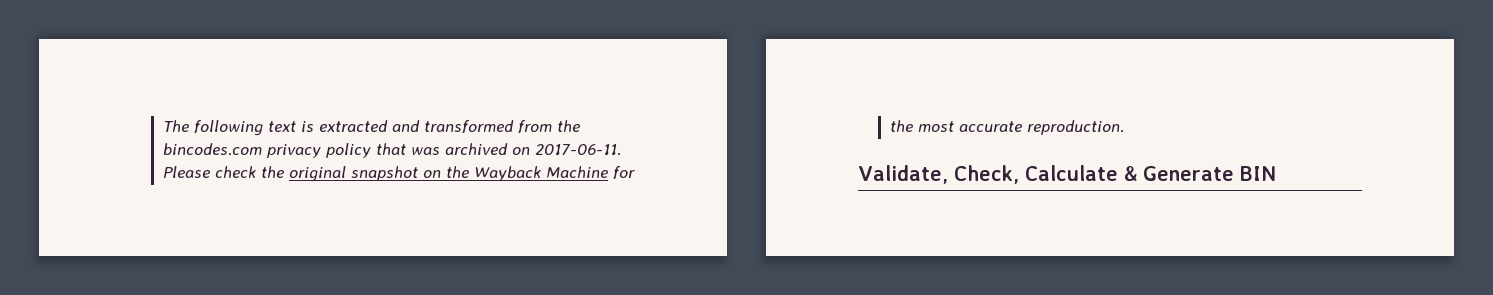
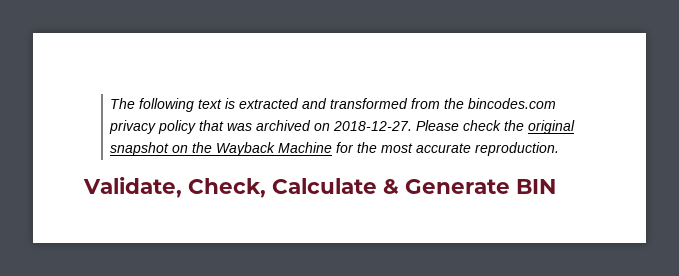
[535,144,622,156] 2017-06-11. -> [333,121,413,131] 2018-12-27.

